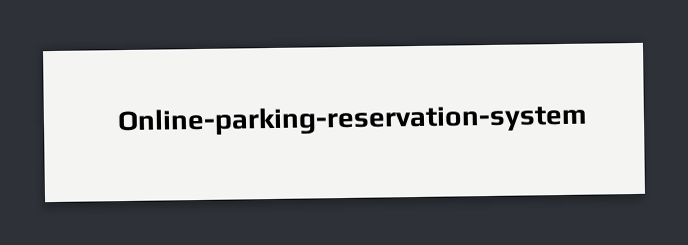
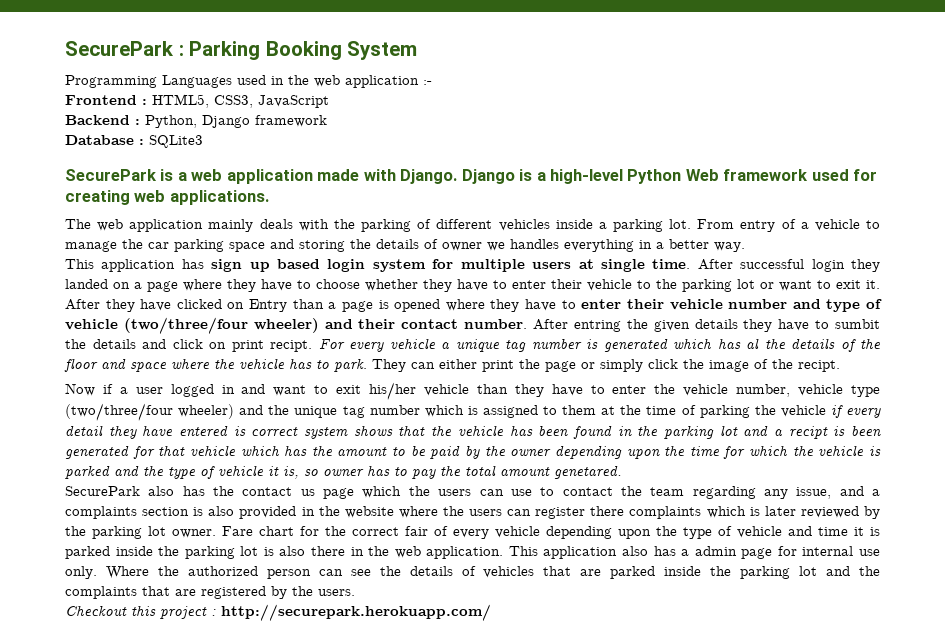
[117,103,588,138] Online-parking-reservation-system -> [65,41,418,60] [65,75,432,88] [65,94,329,108] [65,115,327,128] [65,135,203,148] [65,169,878,184] [65,190,269,205] [65,219,880,232] [65,239,745,252] [65,259,880,272] [65,279,880,292] [65,299,882,312] [65,317,881,334] [65,338,881,352] [64,358,840,372] [65,382,881,400] [65,403,882,421] [65,425,881,439] [65,445,881,459] [65,465,622,479] [65,486,881,499] [65,506,880,519] [65,526,880,539] [65,546,880,559] [65,566,880,579] [65,586,355,599] [65,604,491,621] SecurePark : Parking Booking System // Programming Languages used in the web application :- // Frontend : HTML5, CSS3, JavaScript // Backend : Python, Django framework // Database : SQLite3 // SecurePark is a web application made with Django. Django is a high-level Python Web framework used for creating web applications. // The web application mainly deals with the parking of different vehicles inside a parking lot. From entry of a vehicle to manage the car parking space and storing the details of owner we handles everything in a better way. // This application has sign up based login system for multiple users at single time. After successful login they landed on a page where they have to choose whether they have to enter their vehicle to the parking lot or want to exit it. After they have clicked on Entry than a page is opened where they have to enter their vehicle number and type of vehicle (two/three/four wheeler) and their contact number. After entring the given details they have to sumbit the details and click on print recipt. For every vehicle a unique tag number is generated which has al the details of the floor and space where the vehicle has to park. They can either print the page or simply click the image of the recipt. // Now if a user logged in and want to exit his/her vehicle than they have to enter the vehicle number, vehicle type (two/three/four wheeler) and the unique tag number which is assigned to them at the time of parking the vehicle if every detail they have entered is correct system shows that the vehicle has been found in the parking lot and a recipt is been generated for that vehicle which has the amount to be paid by the owner depending upon the time for which the vehicle is parked and the type of vehicle it is, so owner has to pay the total amount genetared. // SecurePark also has the contact us page which the users can use to contact the team regarding any issue, and a complaints section is also provided in the website where the users can register there complaints which is later reviewed by the parking lot owner. Fare chart for the correct fair of every vehicle depending upon the type of vehicle and time it is parked inside the parking lot is also there in the web application. This application also has a admin page for internal use only. Where the authorized person can see the details of vehicles that are parked inside the parking lot and the complaints that are registered by the users. // Checkout this project : http://securepark.herokuapp.com/

